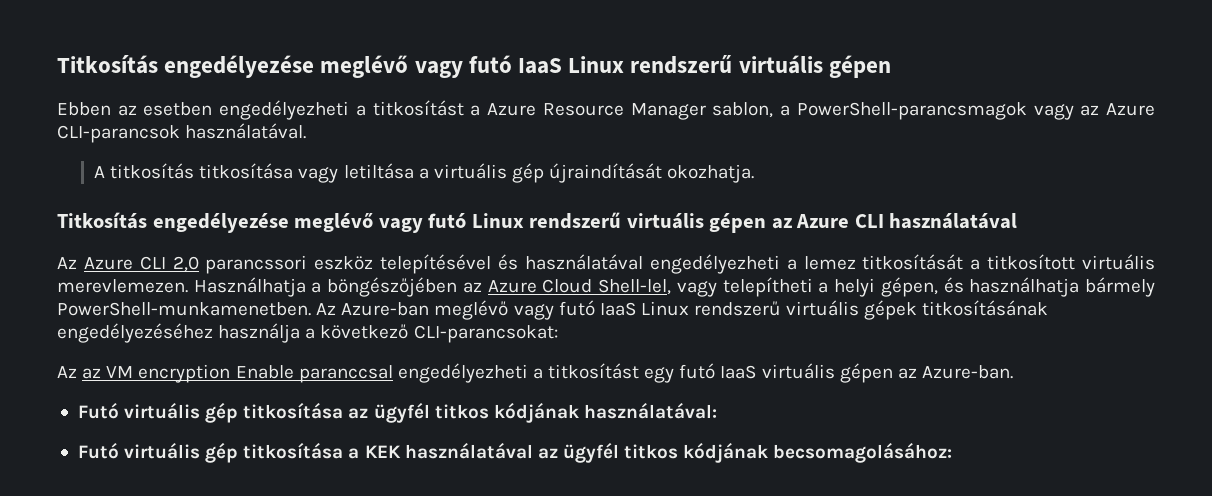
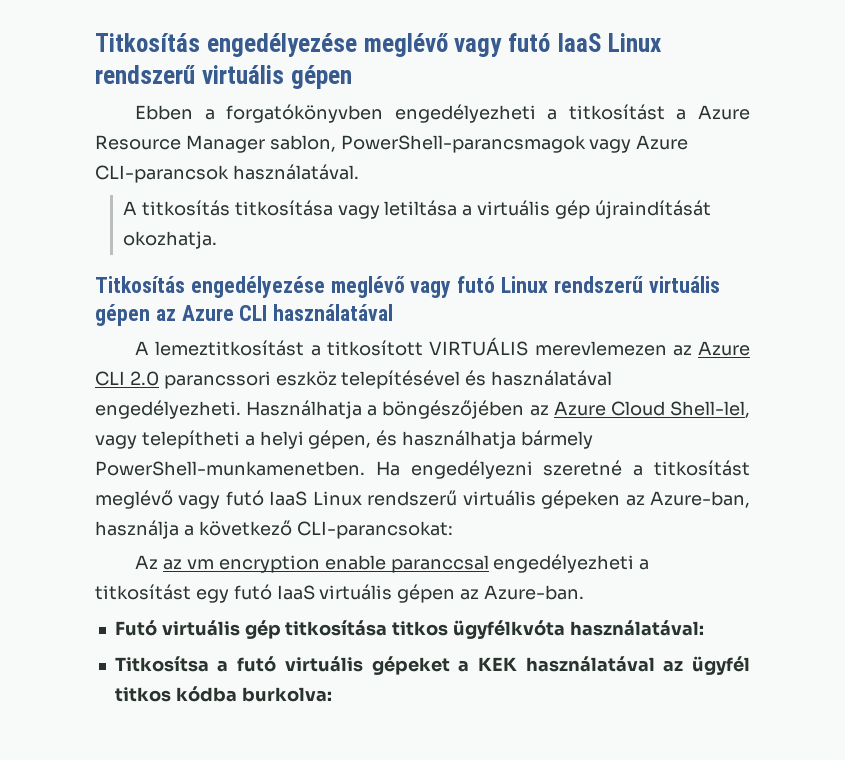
[117,102,213,116] az esetben -> [204,104,384,123] a forgatókönyvben
[780,105,791,116] a -> (336, 143) none
[1080,105,1100,116] az -> (632, 146) none
[57,256,199,272] Az Azure CLI 2,0 -> [135,337,750,356] [95,371,159,386] A lemeztitkosítást a titkosított VIRTUÁLIS merevlemezen az Azure CLI 2.0
[649,254,1155,274] [57,279,188,293] engedélyezheti a lemez titkosítását a titkosított virtuális merevlemezen. -> [95,400,241,419] engedélyezheti.
[316,300,1049,320] [57,323,213,343] Az Azure-ban meglévő vagy futó IaaS Linux rendszerű virtuális gépek titkosításának engedélyezéséhez -> [375,460,750,479] [95,490,751,509] Ha engedélyezni szeretné a titkosítást meglévő vagy futó IaaS Linux rendszerű virtuális gépeken az Azure-ban,
[106,364,294,383] VM encryption Enable -> [186,555,386,573] vm encryption enable
[348,403,717,423] [77,443,344,463] az ügyfél titkos kódjának használatával: // Futó virtuális gép titkosítása -> [392,620,704,639] [114,656,450,675] titkos ügyfélkvóta használatával: // Titkosítsa a futó virtuális gépeket
[683,443,953,463] kódjának becsomagolásához: -> [175,686,332,702] kódba burkolva:

